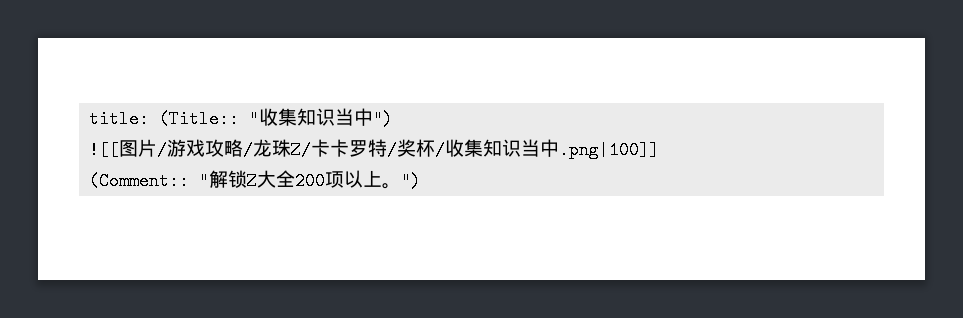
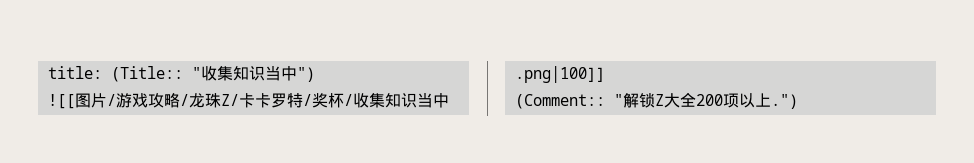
[382,172,422,190] 。") -> [770,94,798,109] .")

